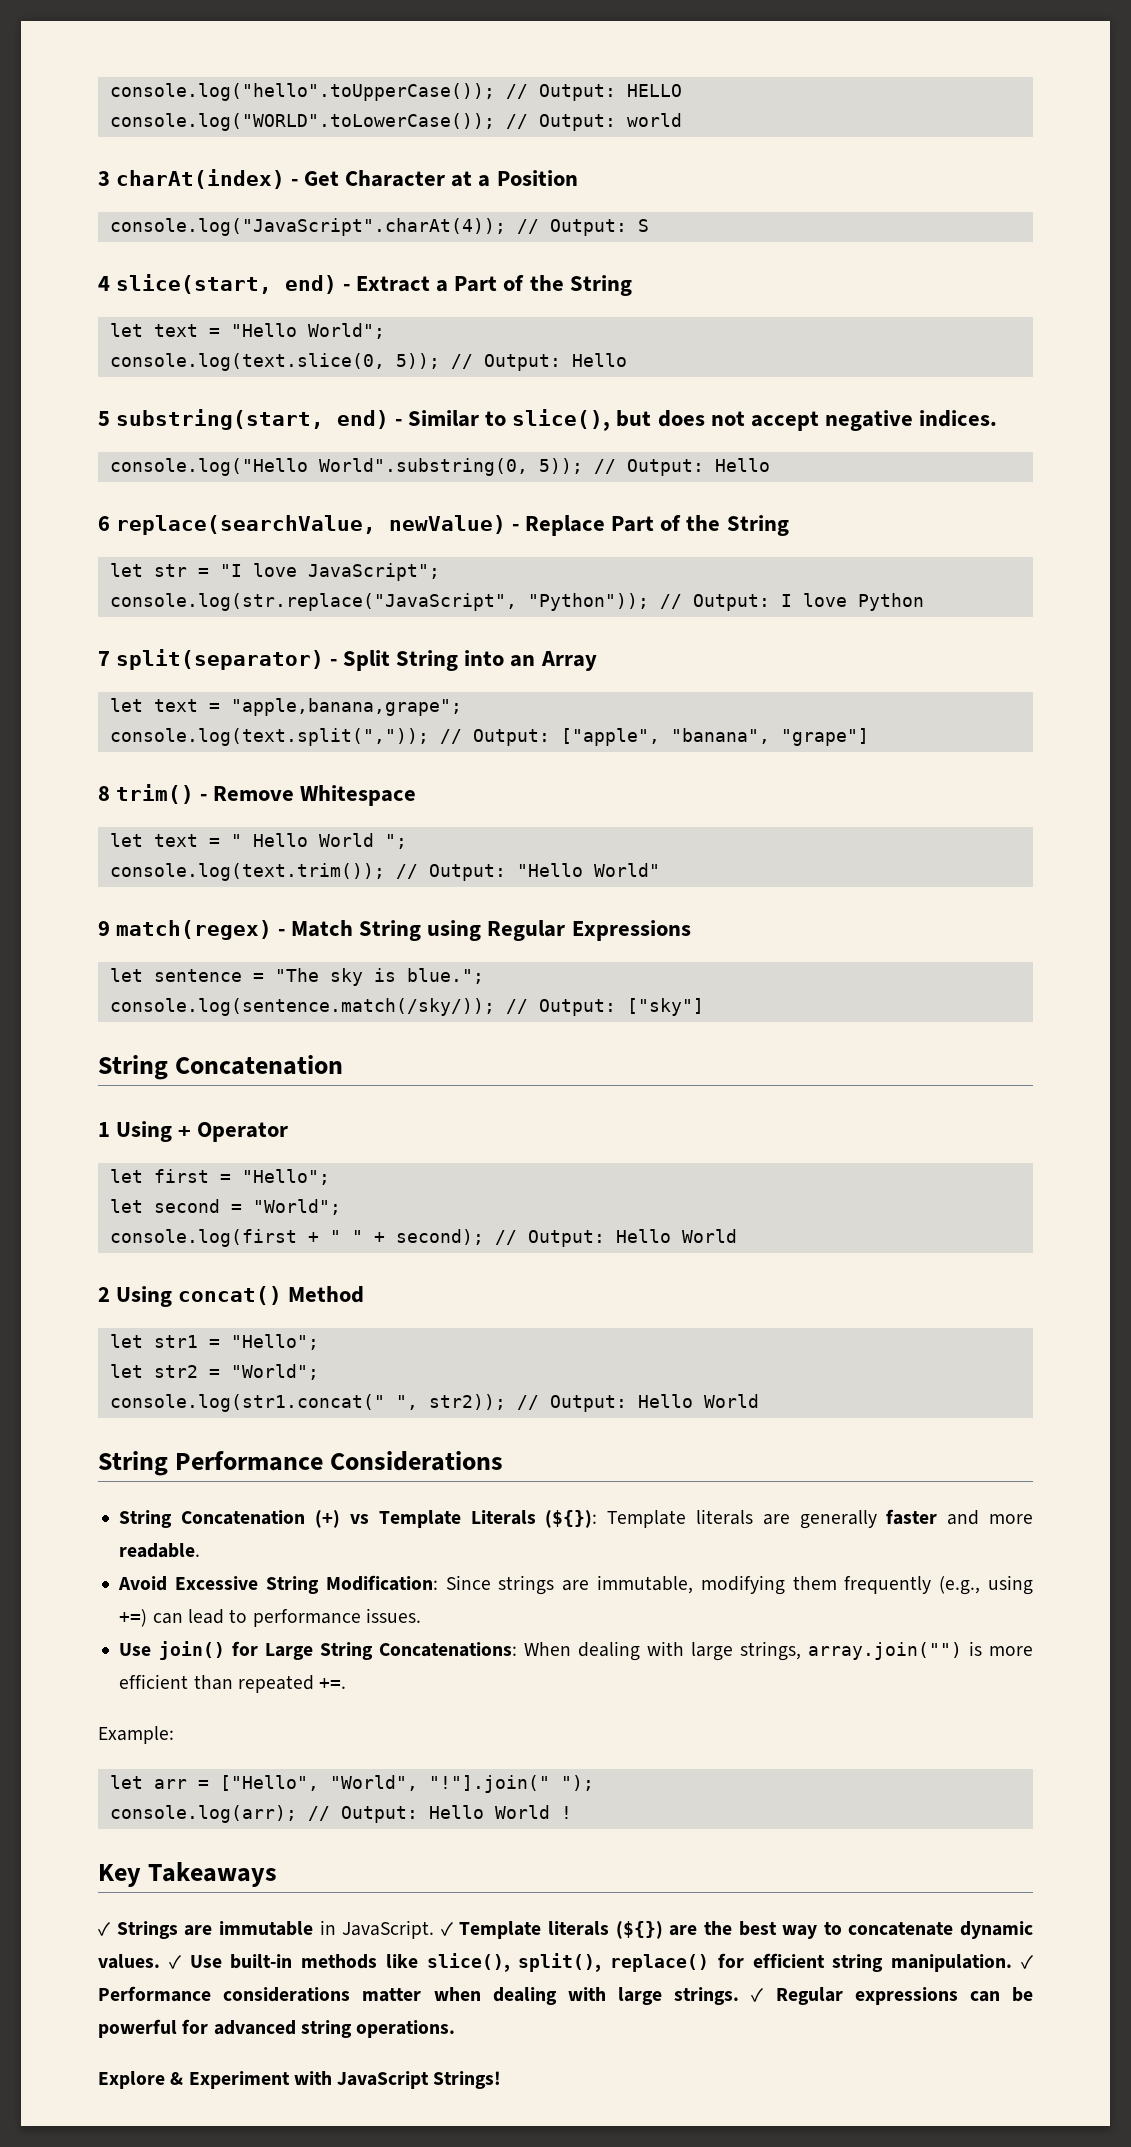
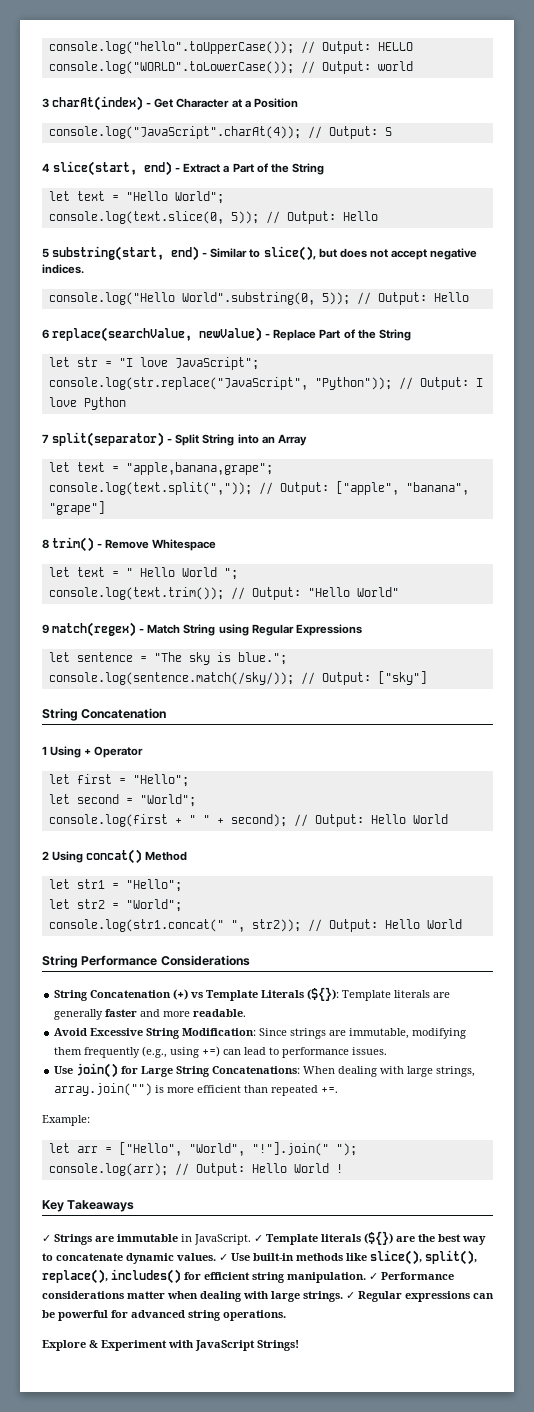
[610,1954,710,1972] replace() -> [42,1269,181,1284] replace(), includes()

